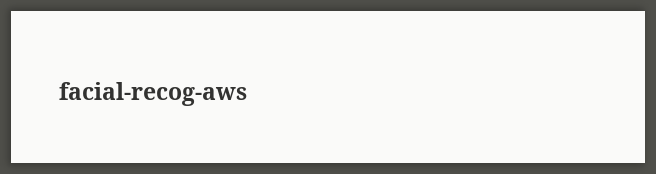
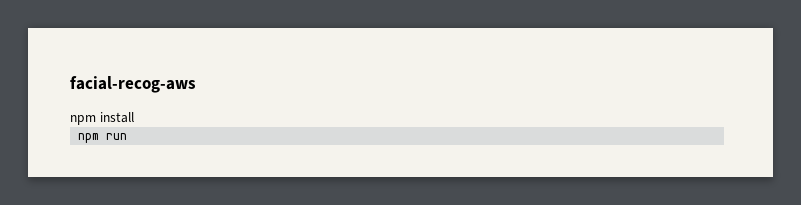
(247, 94) none -> [70,112,134,125] [78,133,128,143] // npm install // npm run

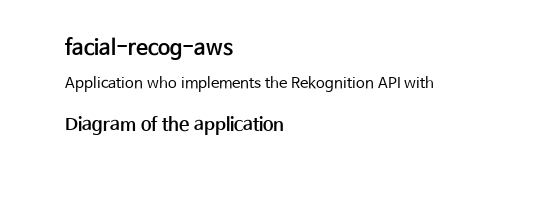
[70,112,134,125] [78,133,128,143] npm install // npm run -> [65,76,435,92] [65,116,284,135] Application who implements the Rekognition API with // Diagram of the application

